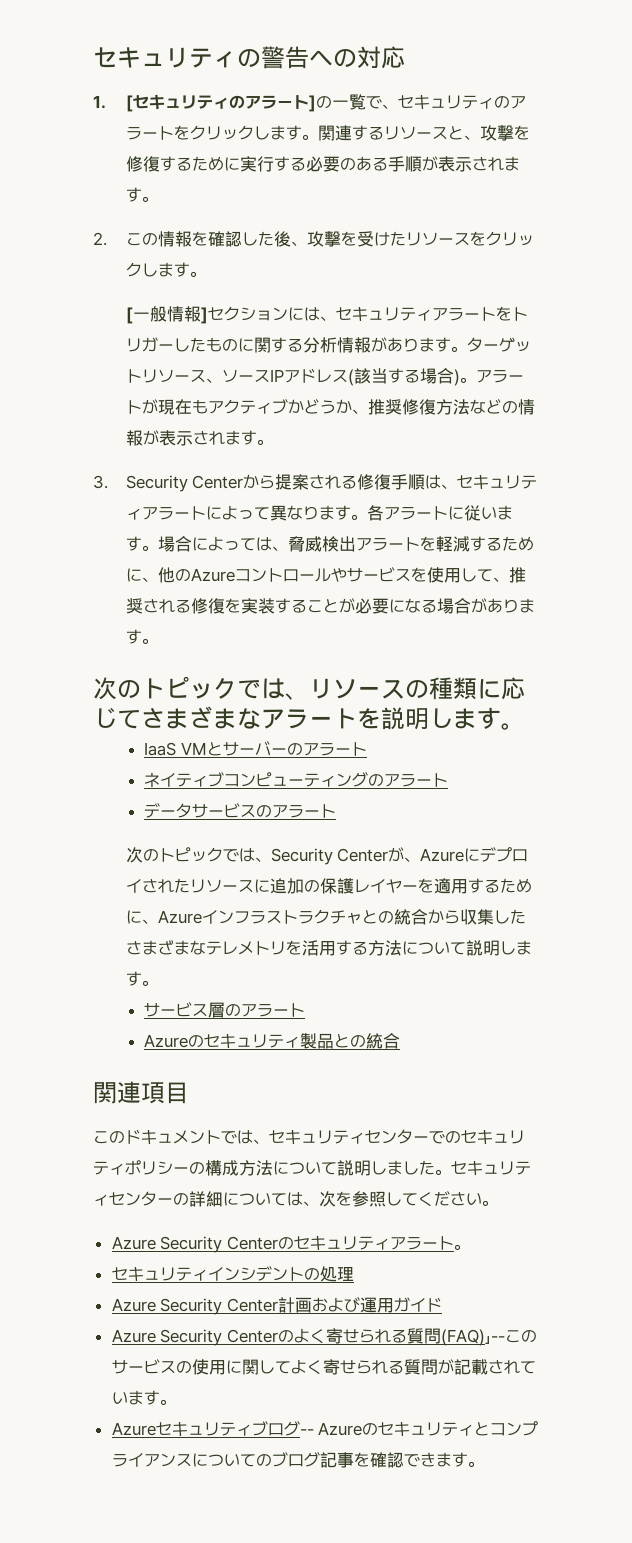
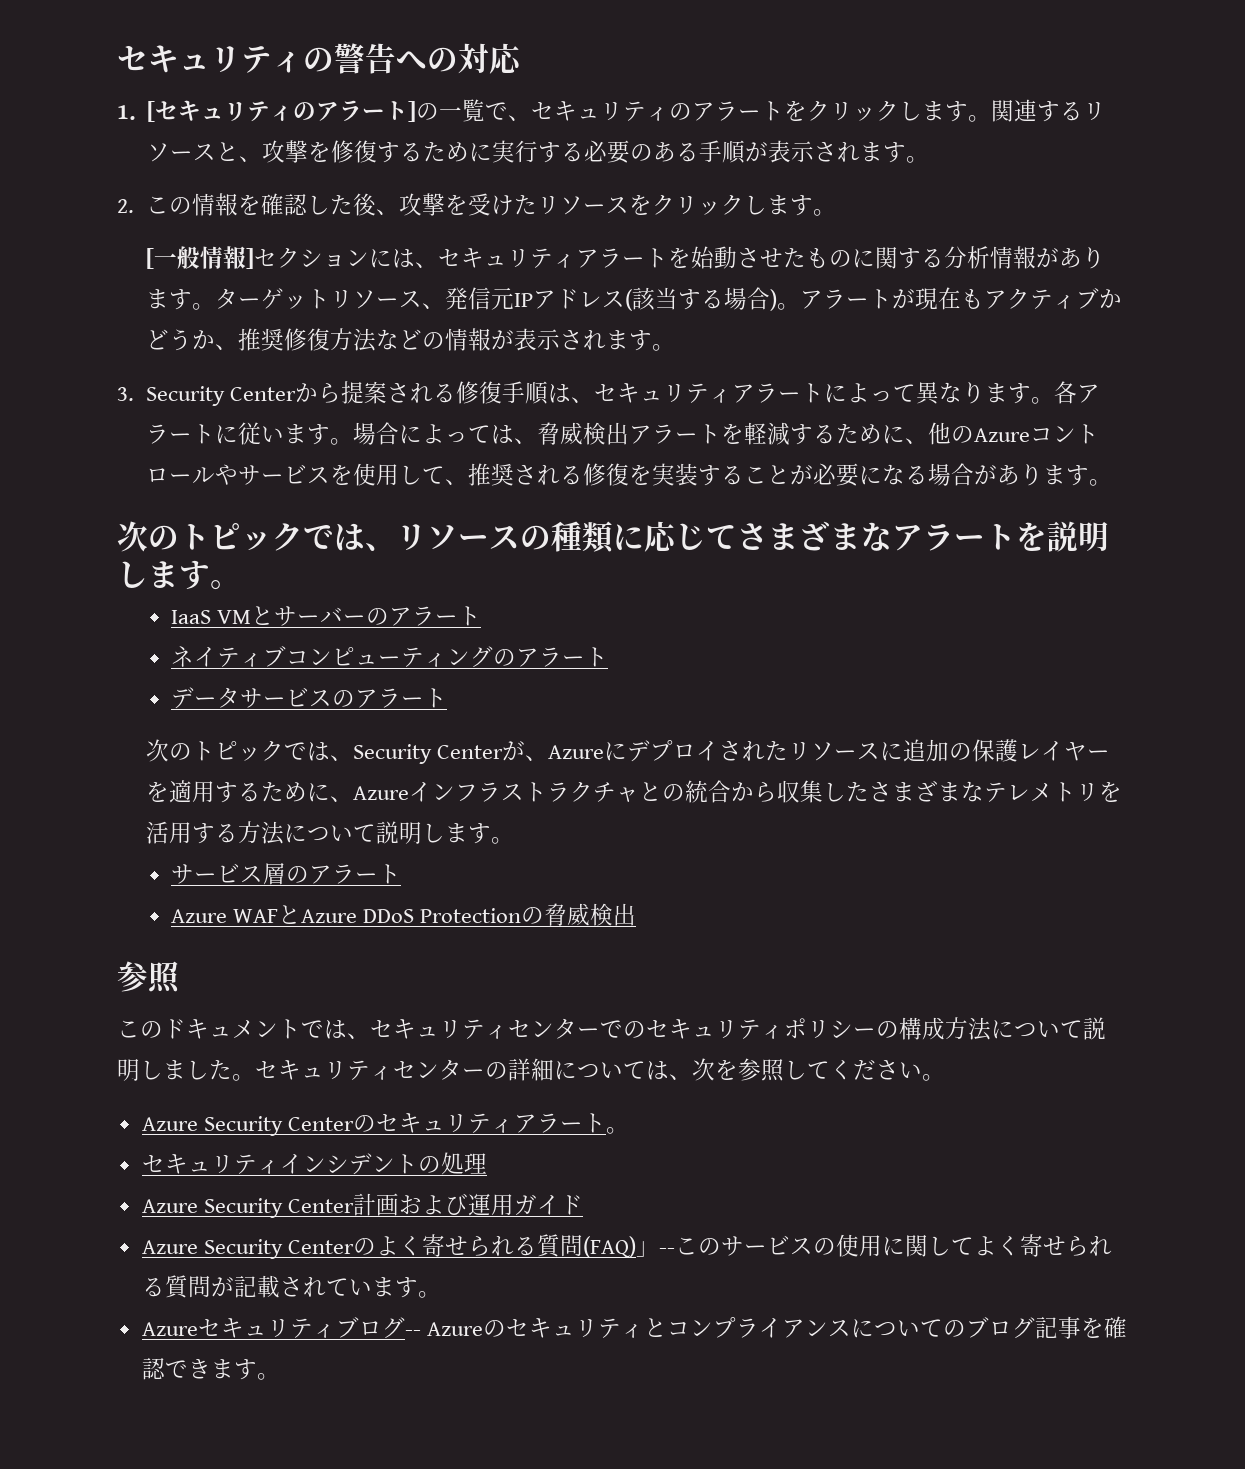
[511,307,528,321] [125,337,190,352] トリガーし -> [691,246,784,269] 始動させ
[221,369,270,383] ソース -> [445,287,515,310] 発信元
[188,1033,401,1049] [93,1081,189,1104] のセキュリティ製品との統合 // 関連項目 -> [233,903,637,926] [117,961,181,994] WAFとAzure DDoS Protectionの脅威検出 // 参照

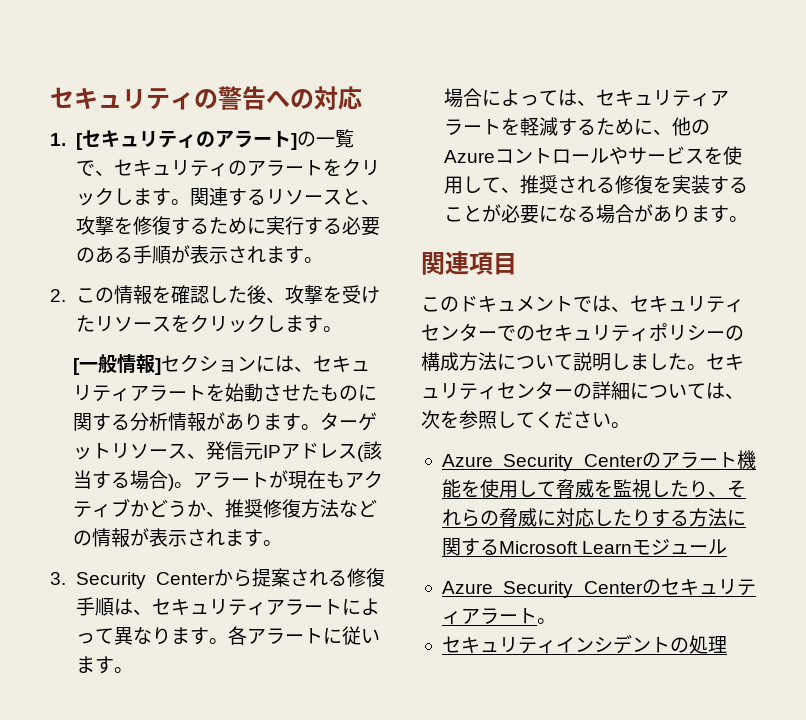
(354, 441) none -> (133, 670) //
[537,422,630,445] 脅威検出 -> [596,89,711,107] セキュリティ
[117,521,1109,553] [117,560,241,590] [171,606,482,626] [171,646,609,668] [171,687,448,709] [146,739,1111,764] [146,780,1123,803] [146,821,515,845] [171,862,402,885] [171,903,637,926] [117,961,181,994] 次のトピックでは、リソースの種類に応じてさまざまなアラートを説明します。 // IaaS VMとサーバーのアラート // ネイティブコンピューティングのアラート // データサービスのアラート // 次のトピックでは、Security Centerが、Azureにデプロイされたリソースに追加の保護レイヤーを適用するために、Azureインフラストラクチャとの統合から収集したさまざまなテレメトリを活用する方法について説明します。 // サービス層のアラート // Azure WAFとAzure DDoS Protectionの脅威検出 // 参照 -> [421,251,517,275] 関連項目
(945, 1077) none -> [441,450,756,471] [441,479,746,499] [441,508,746,528] [441,538,728,556] // Azure Security Centerのアラート機能を使用して脅威を監視したり、それらの脅威に対応したりする方法に関するMicrosoft Learnモジュール
[141,1193,583,1218] [141,1234,1112,1259] [141,1275,441,1299] [141,1316,1127,1339] [141,1358,280,1380] // Azure Security Center計画および運用ガイド // Azure Security Centerのよく寄せられる質問(FAQ)」--このサービスの使用に関してよく寄せられる質問が記載されています。 // Azureセキュリティブログ-- Azureのセキュリティとコンプライアンスについてのブログ記事を確認できます。 -> (727, 644) none

